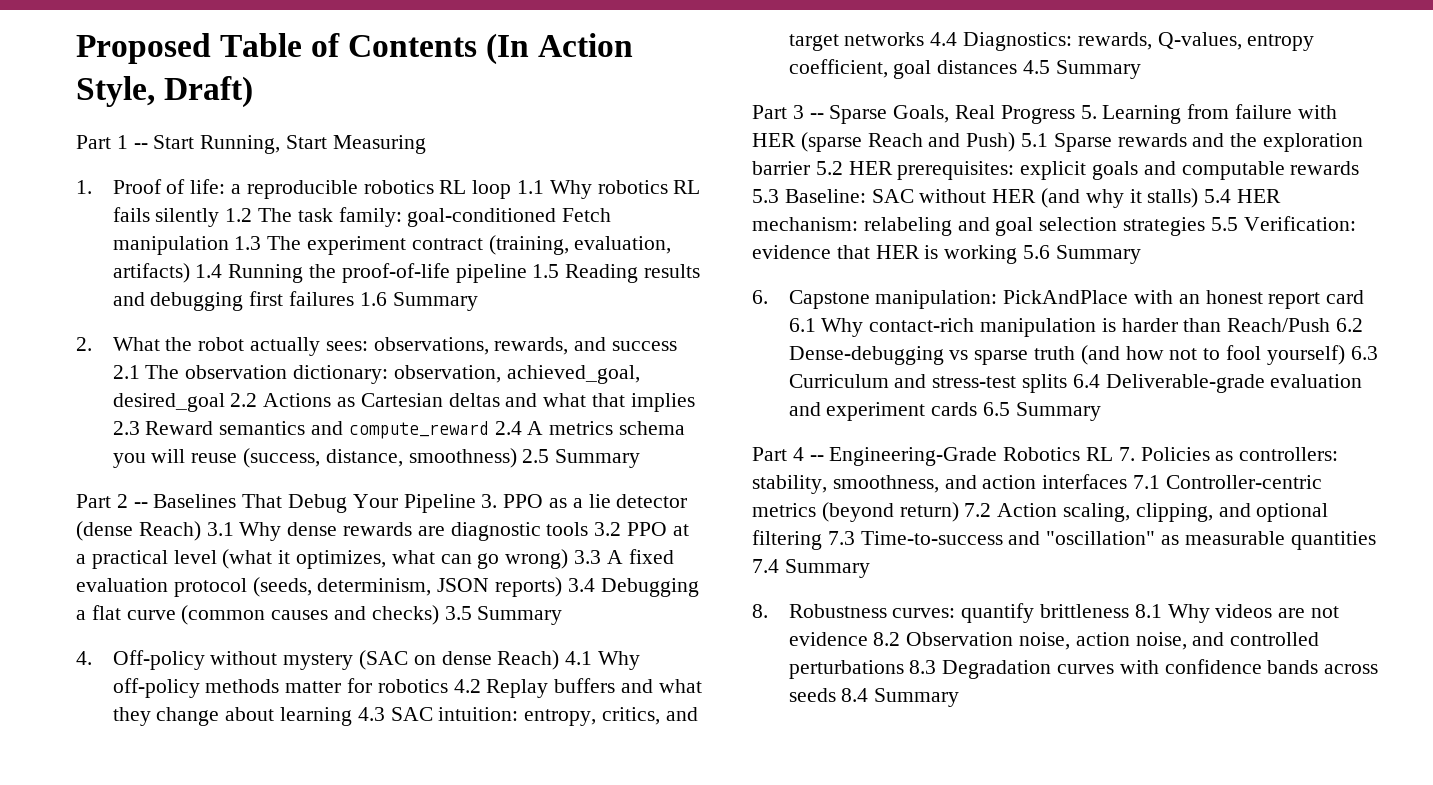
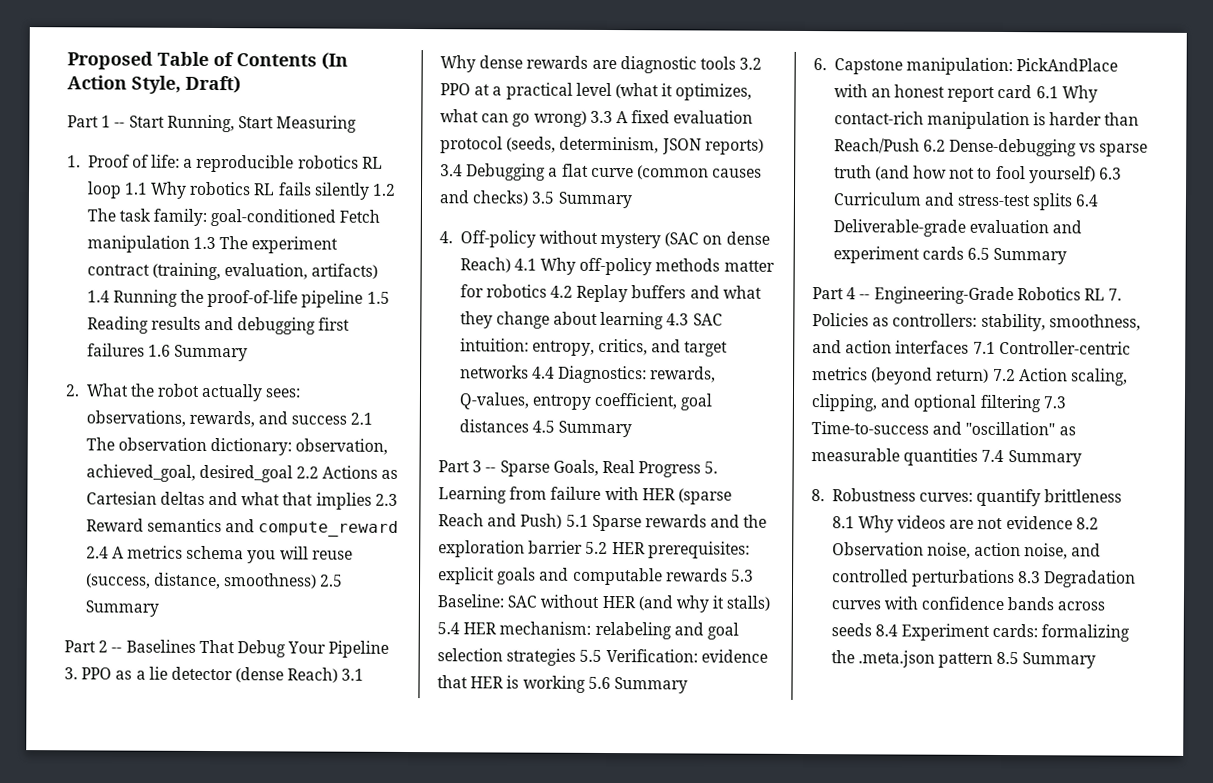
(869, 695) none -> [901,623,1131,642] [830,650,1020,668] Experiment cards: formalizing the .meta.json pattern 8.5

